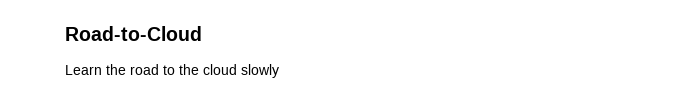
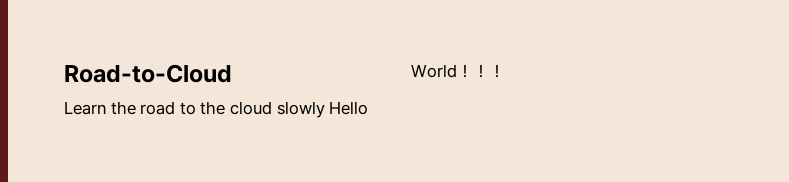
(279, 71) none -> [329,101,369,115] [411,64,505,78] Hello World！！！

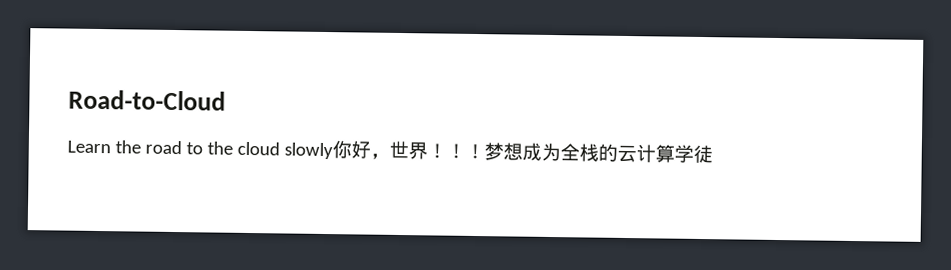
[329,101,369,115] [411,64,505,78] Hello World！！！ -> [331,140,713,164] 你好，世界！！！梦想成为全栈的云计算学徒

